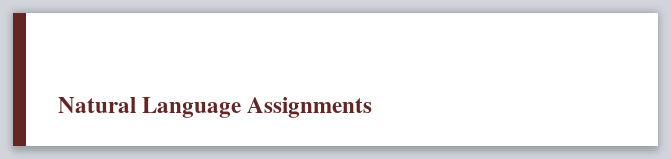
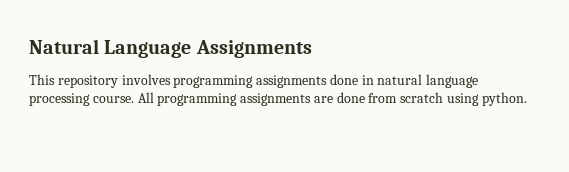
(373, 107) none -> [29,74,479,88] [29,92,527,106] // This repository involves programming assignments done in natural language processing course. All programming assignments are done from scratch using python.

